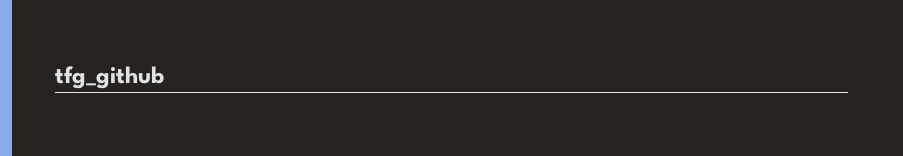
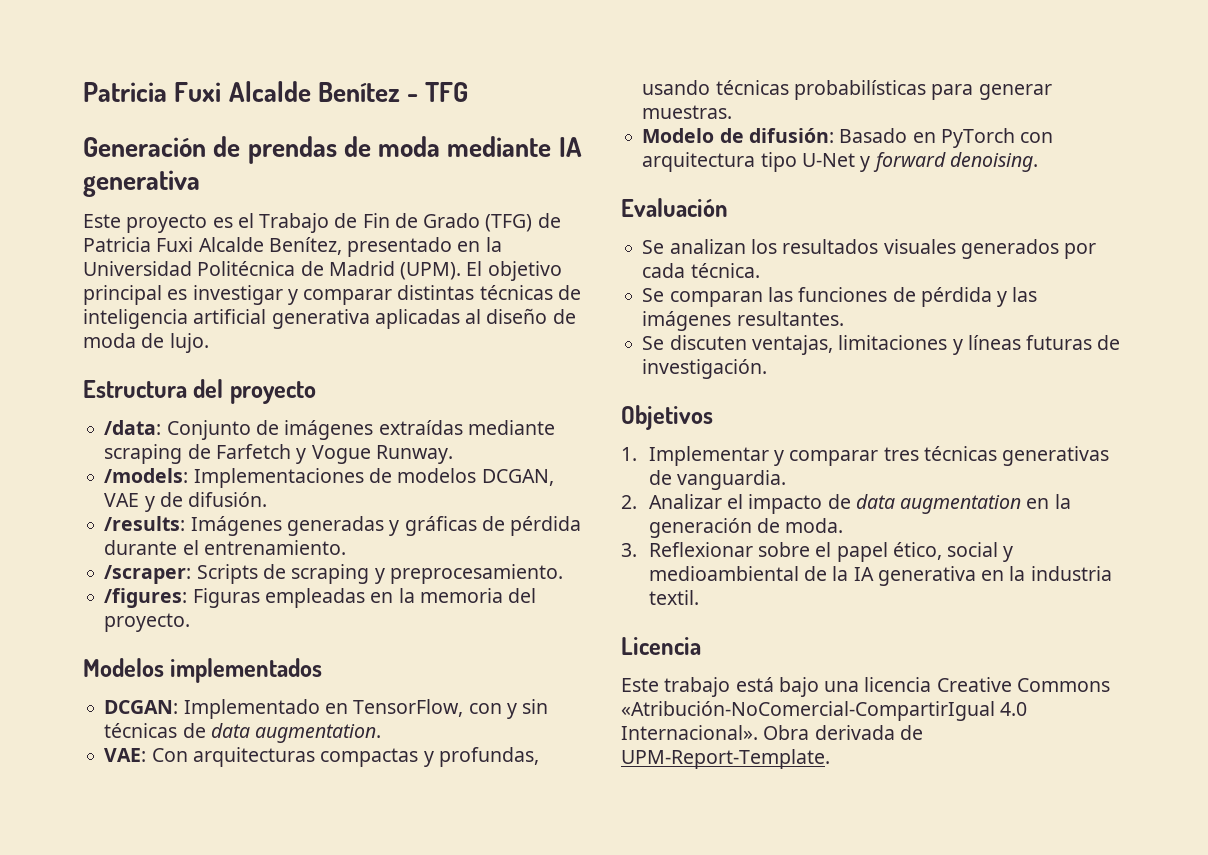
[55,66,164,89] tfg_github -> [83,81,469,102] [83,136,582,164] [83,170,200,197] [83,213,561,233] [83,237,502,257] [83,261,562,281] [83,285,581,305] [83,308,576,329] [83,333,209,353] [83,379,316,404] [104,420,555,440] [104,444,453,464] [104,468,554,488] [104,492,268,512] [104,516,582,536] [104,540,346,555] [104,564,563,584] [104,588,537,608] [104,613,191,632] [83,658,323,683] [104,699,549,719] [104,723,382,743] [104,747,539,767] [642,80,1052,100] [642,105,733,119] [642,128,1054,148] [642,152,1038,172] [621,198,728,217] [642,239,1097,259] [642,263,760,278] [642,287,1038,307] [642,311,844,331] [642,335,1121,355] [642,359,768,379] [621,405,713,430] [621,446,1110,466] [648,470,787,490] [621,494,1071,514] [648,518,844,538] [621,542,1014,562] [648,566,1112,586] [648,590,699,605] [621,637,701,655] [621,677,1110,697] [621,701,1028,721] [621,725,923,740] [621,749,830,769] Patricia Fuxi Alcalde Benítez - TFG // Generación de prendas de moda mediante IA generativa // Este proyecto es el Trabajo de Fin de Grado (TFG) de Patricia Fuxi Alcalde Benítez, presentado en la Universidad Politécnica de Madrid (UPM). El objetivo principal es investigar y comparar distintas técnicas de inteligencia artificial generativa aplicadas al diseño de moda de lujo. // Estructura del proyecto // /data: Conjunto de imágenes extraídas mediante scraping de Farfetch y Vogue Runway. // /models: Implementaciones de modelos DCGAN, VAE y de difusión. // /results: Imágenes generadas y gráficas de pérdida durante el entrenamiento. // /scraper: Scripts de scraping y preprocesamiento. // /figures: Figuras empleadas en la memoria del proyecto. // Modelos implementados // DCGAN: Implementado en TensorFlow, con y sin técnicas de data augmentation. // VAE: Con arquitecturas compactas y profundas, usando técnicas probabilísticas para generar muestras. // Modelo de difusión: Basado en PyTorch con arquitectura tipo U-Net y forward denoising. // Evaluación // Se analizan los resultados visuales generados por cada técnica. // Se comparan las funciones de pérdida y las imágenes resultantes. // Se discuten ventajas, limitaciones y líneas futuras de investigación. // Objetivos // 1. Implementar y comparar tres técnicas generativas de vanguardia. // 2. Analizar el impacto de data augmentation en la generación de moda. // 3. Reflexionar sobre el papel ético, social y medioambiental de la IA generativa en la industria textil. // Licencia // Este trabajo está bajo una licencia Creative Commons «Atribución-NoComercial-CompartirIgual 4.0 Internacional». Obra derivada de UPM-Report-Template.

